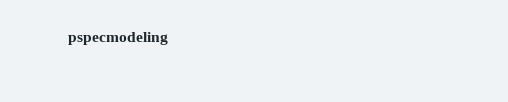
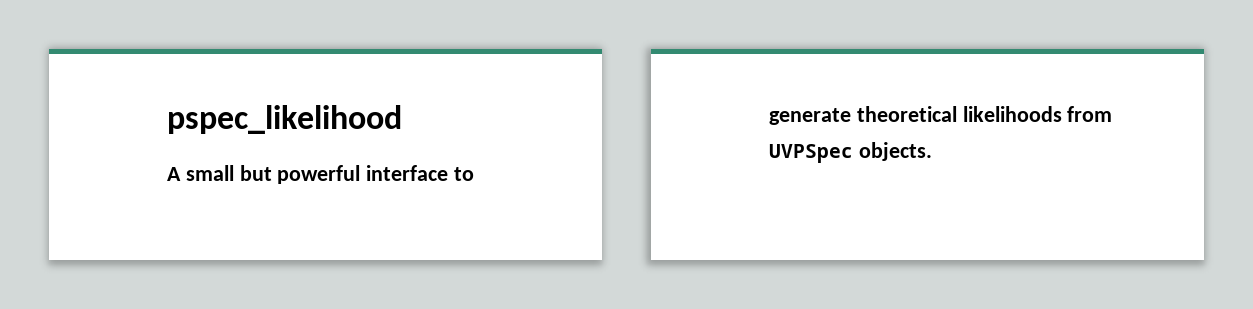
[68,32,168,45] pspecmodeling -> [167,105,402,134] [167,165,475,184] [769,106,1113,125] [769,142,932,163] pspec_likelihood // A small but powerful interface to generate theoretical likelihoods from UVPSpec objects.

